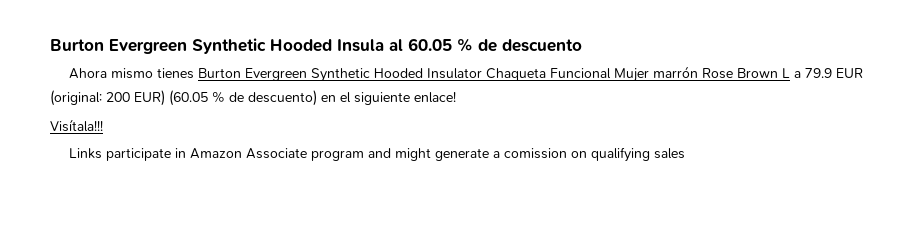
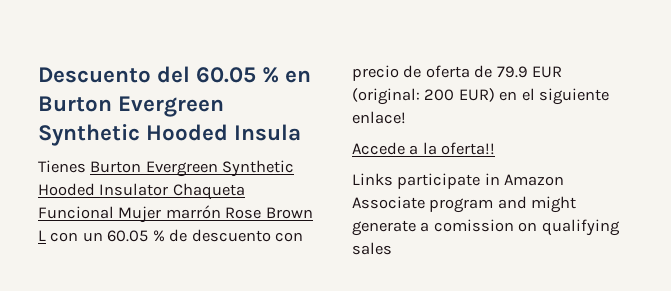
(50, 45) none -> [38,66,312,83] Descuento del 60.05 % en
[389,38,582,52] [68,68,194,79] al 60.05 % de descuento // Ahora mismo tienes -> [38,160,86,173] // Tienes
[793,71,801,78] a -> [50,229,304,242] [352,65,493,81] con un 60.05 % de descuento con precio de oferta de
[169,90,317,106] (60.05 % de descuento) -> (495, 95) none
[50,119,103,132] Visítala!!! -> [352,142,496,155] Accede a la oferta!!

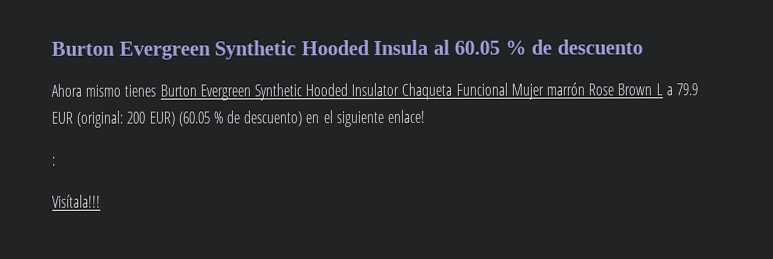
[38,66,312,83] Descuento del 60.05 % en -> (51, 48) none
[38,160,86,173] // Tienes -> [432,39,643,55] [51,83,157,97] al 60.05 % de descuento // Ahora mismo tienes
[50,229,304,242] [352,65,493,81] con un 60.05 % de descuento con precio de oferta de -> [665,86,673,96] a
(495, 95) none -> [177,110,303,127] (60.05 % de descuento)
[352,142,496,155] [352,173,565,189] [352,196,577,213] [352,219,620,236] [352,242,392,255] Accede a la oferta!! // Links participate in Amazon Associate program and might generate a comission on qualifying sales -> [52,156,56,166] [52,194,101,208] : // Visítala!!!

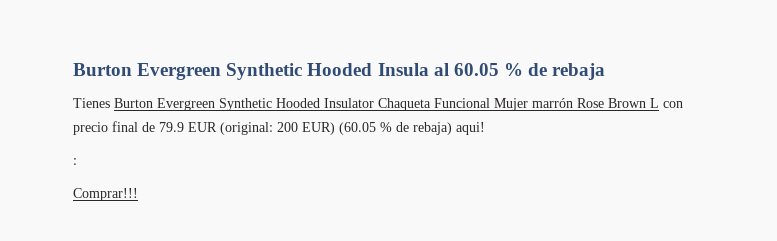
[556,39,643,55] [51,83,157,97] descuento // Ahora mismo tienes -> [552,63,606,80] [73,98,110,108] rebaja // Tienes
[665,86,673,96] a -> [663,101,683,108] [73,121,155,135] con precio final de
[243,109,426,128] descuento) en el siguiente enlace! -> [413,122,485,135] rebaja) aqui!
[52,194,101,208] Visítala!!! -> [73,188,138,201] Comprar!!!

